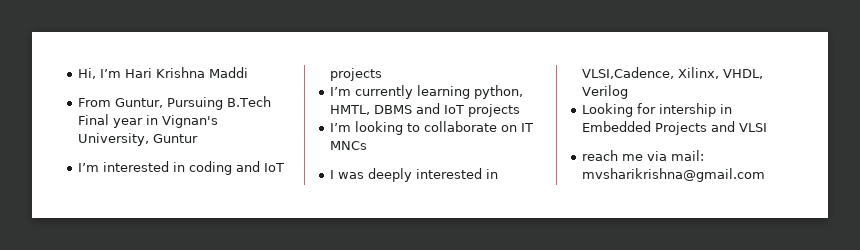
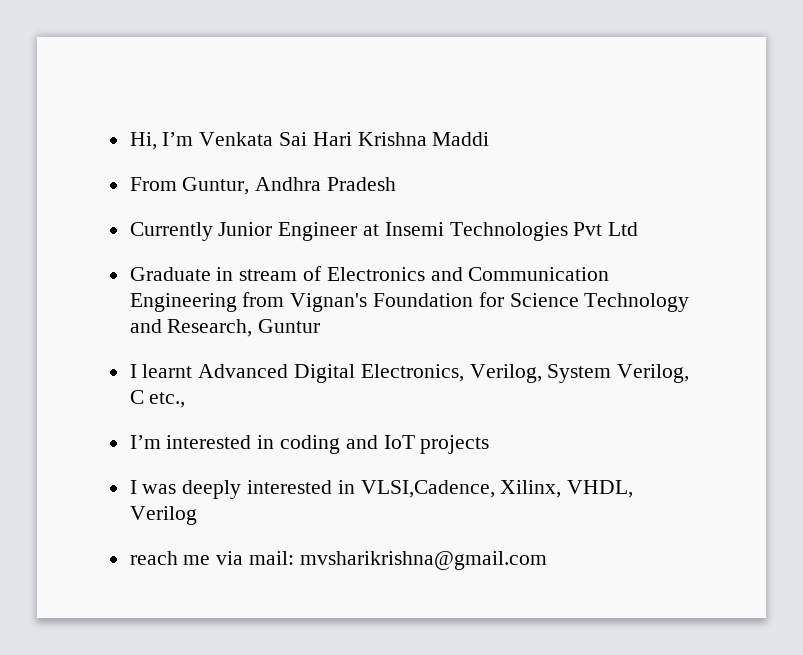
(122, 73) none -> [199,132,308,146] Venkata Sai
[167,96,272,110] [78,114,219,128] [78,133,199,146] Pursuing B.Tech Final year in Vignan's University, Guntur -> [255,177,397,191] [129,222,639,241] [129,266,610,281] [129,292,690,312] [129,319,321,337] [129,364,690,383] [129,390,186,408] Andhra Pradesh // Currently Junior Engineer at Insemi Technologies Pvt Ltd // Graduate in stream of Electronics and Communication Engineering from Vignan's Foundation for Science Technology and Research, Guntur // I learnt Advanced Digital Electronics, Verilog, System Verilog, C etc.,
[330,85,524,99] [330,103,521,117] [330,121,534,135] [330,141,368,150] // I’m currently learning python, HMTL, DBMS and IoT projects // I’m looking to collaborate on IT MNCs -> (490, 444) none
[582,103,733,117] [582,121,768,135] // Looking for intership in Embedded Projects and VLSI -> (197, 515) none

